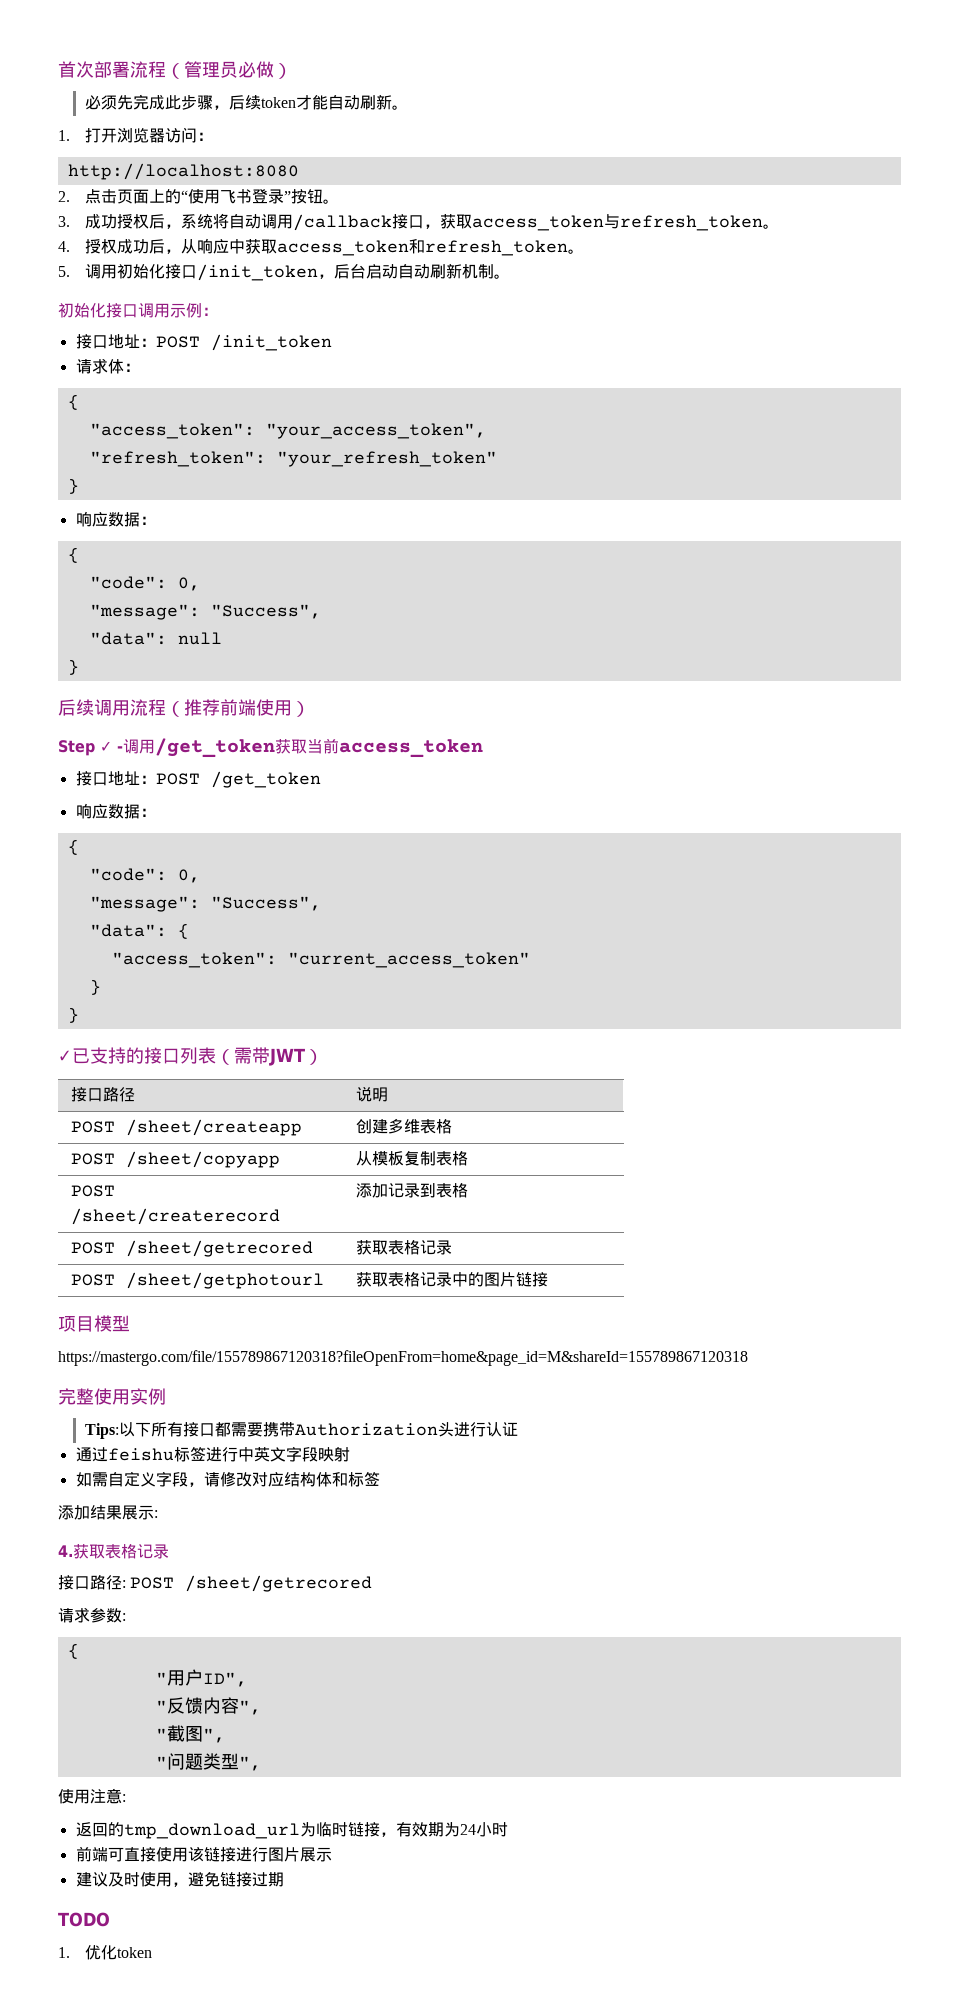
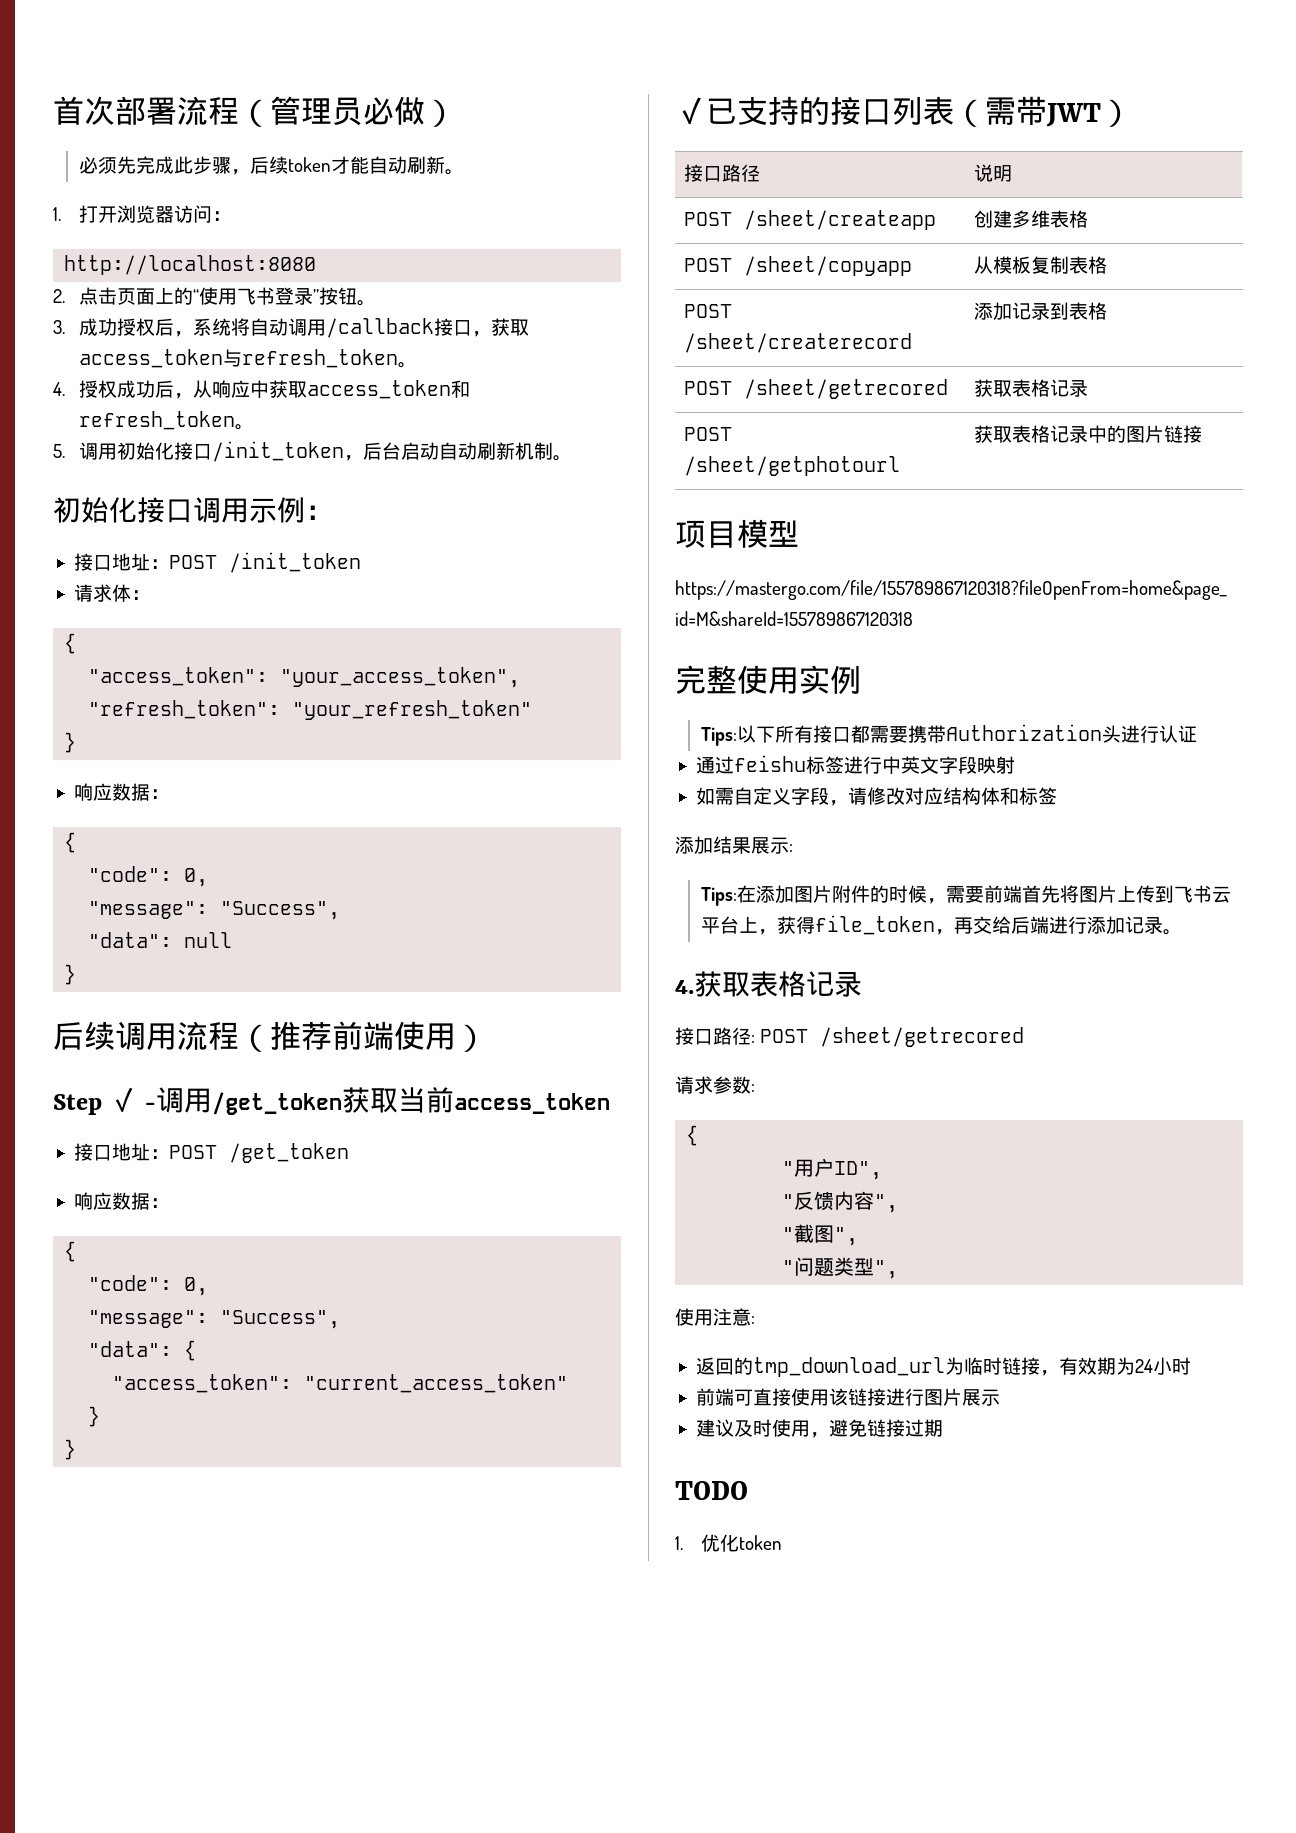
(158, 1514) none -> [700,885,1231,906] [700,915,1182,935] // Tips:在添加图片附件的时候，需要前端首先将图片上传到飞书云平台上，获得file_token，再交给后端进行添加记录。

